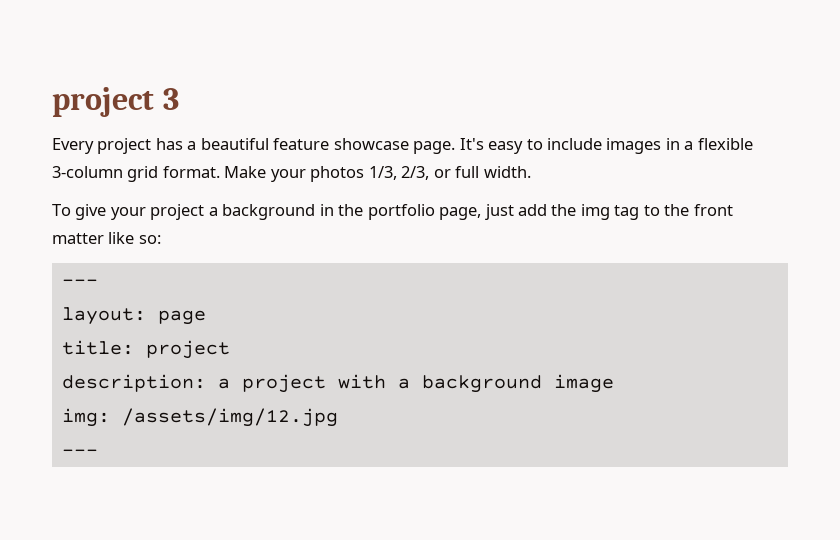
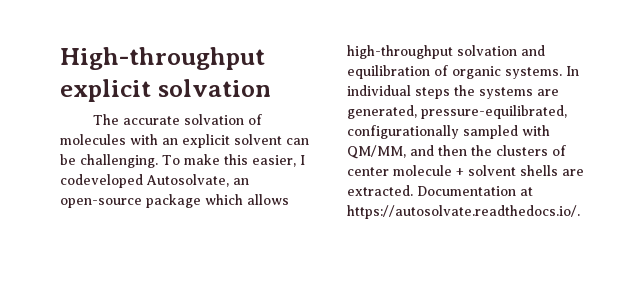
[52,87,179,117] [52,138,753,154] [52,166,531,182] [52,204,733,220] [52,232,161,244] [61,279,98,286] [61,307,206,325] [61,340,230,359] [61,374,614,393] [61,408,338,427] [61,449,98,456] project 3 // Every project has a beautiful feature showcase page. It's easy to include images in a flexible 3-column grid format. Make your photos 1/3, 2/3, or full width. // To give your project a background in the portfolio page, just add the img tag to the front matter like so: // --- // layout: page // title: project // description: a project with a background image // img: /assets/img/12.jpg // --- -> [60,47,265,70] [60,79,271,102] [92,114,262,125] [60,134,309,148] [60,154,305,168] [60,174,249,188] [60,194,289,208] [347,45,545,59] [347,65,579,79] [347,85,559,99] [347,105,567,119] [347,125,550,139] [347,145,566,159] [347,165,584,176] [347,185,533,196] [347,205,580,219] High-throughput explicit solvation // The accurate solvation of molecules with an explicit solvent can be challenging. To make this easier, I codeveloped Autosolvate, an open-source package which allows high-throughput solvation and equilibration of organic systems. In individual steps the systems are generated, pressure-equilibrated, configurationally sampled with QM/MM, and then the clusters of center molecule + solvent shells are extracted. Documentation at https://autosolvate.readthedocs.io/.

